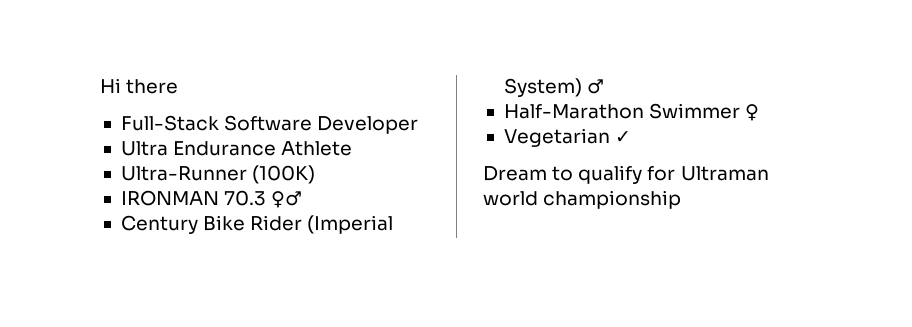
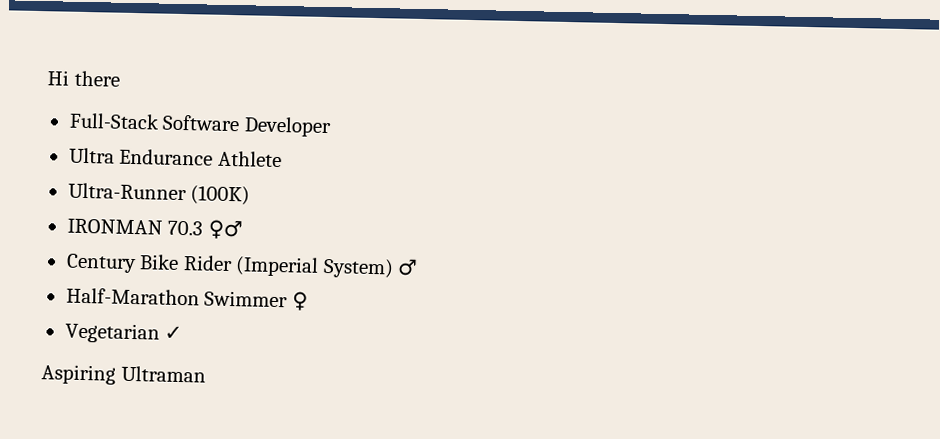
[483,165,769,184] [483,190,682,209] Dream to qualify for Ultraman world championship -> [41,364,206,385] Aspiring Ultraman

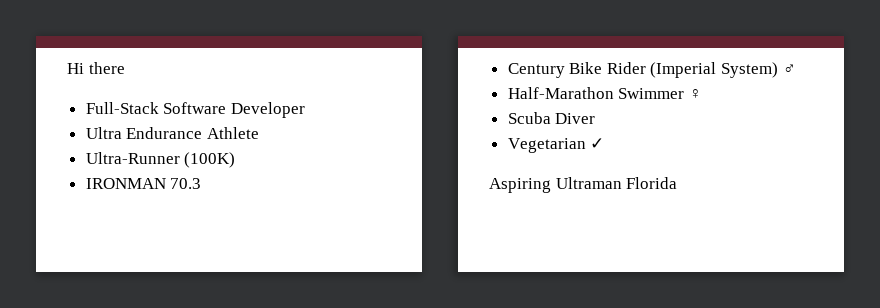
[207,219,243,240] ♀♂ -> (202, 183) none
(308, 301) none -> [507,112,596,124] // Scuba Diver
(206, 374) none -> [626,177,678,189] Florida

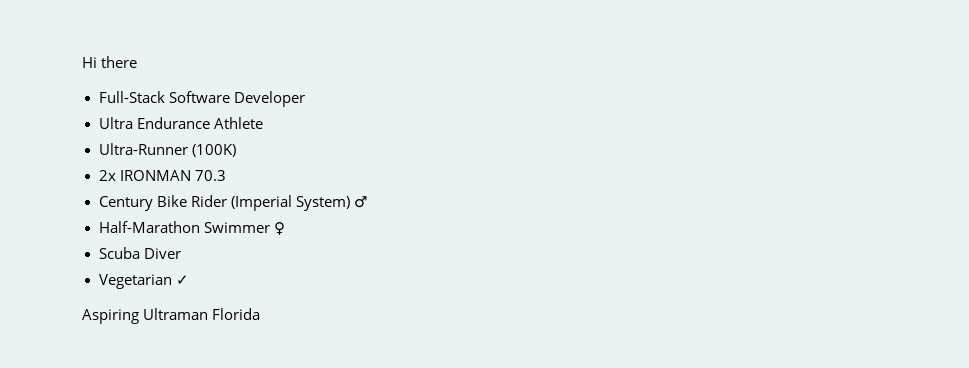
(236, 160) none -> [98,170,116,181] 2x

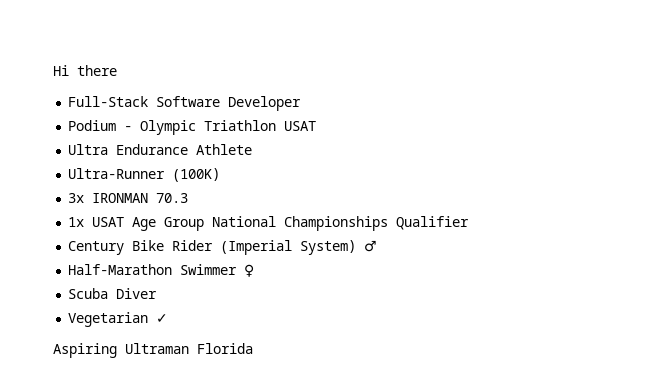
(305, 99) none -> [68,120,317,135] // Podium - Olympic Triathlon USAT
[98,170,116,181] 2x -> [68,193,85,203] 3x
(226, 175) none -> [68,216,470,231] // 1x USAT Age Group National Championships Qualifier

